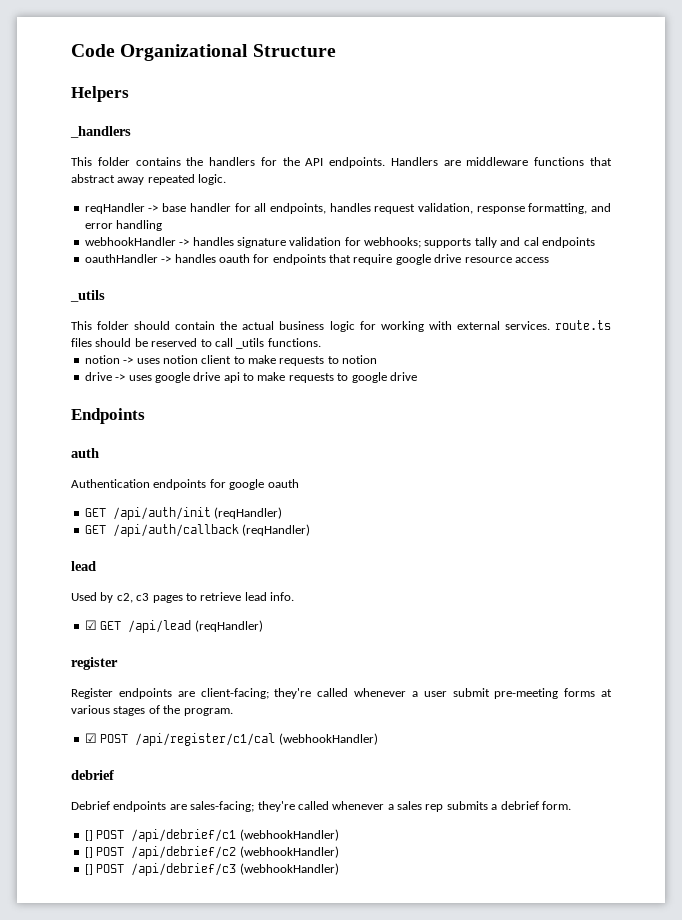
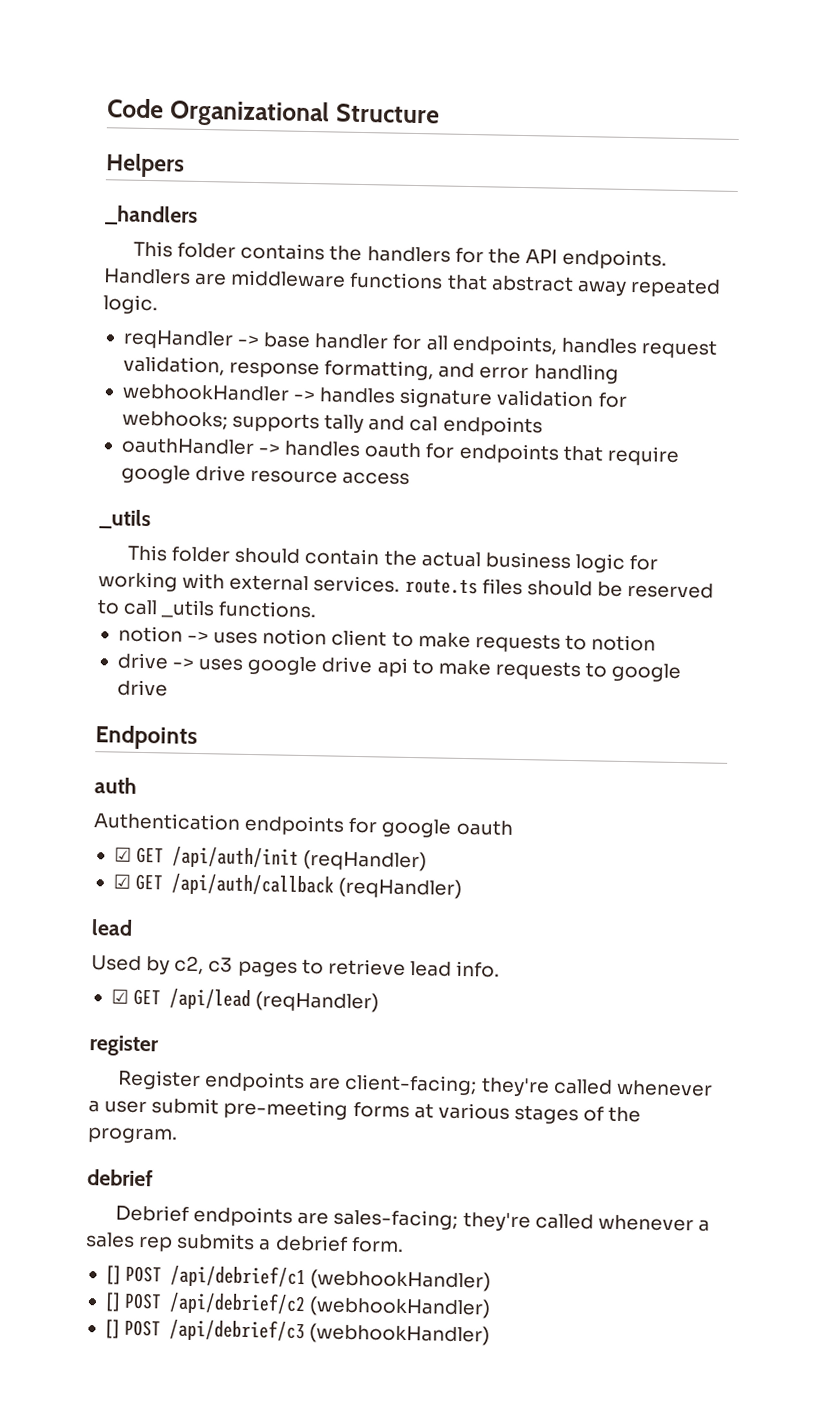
(299, 483) none -> [113,847,132,862] ☑
(283, 513) none -> [112,874,131,889] ☑
[84,733,378,746] // ☑ POST /api/register/c1/cal (webhookHandler) -> (178, 1135) none

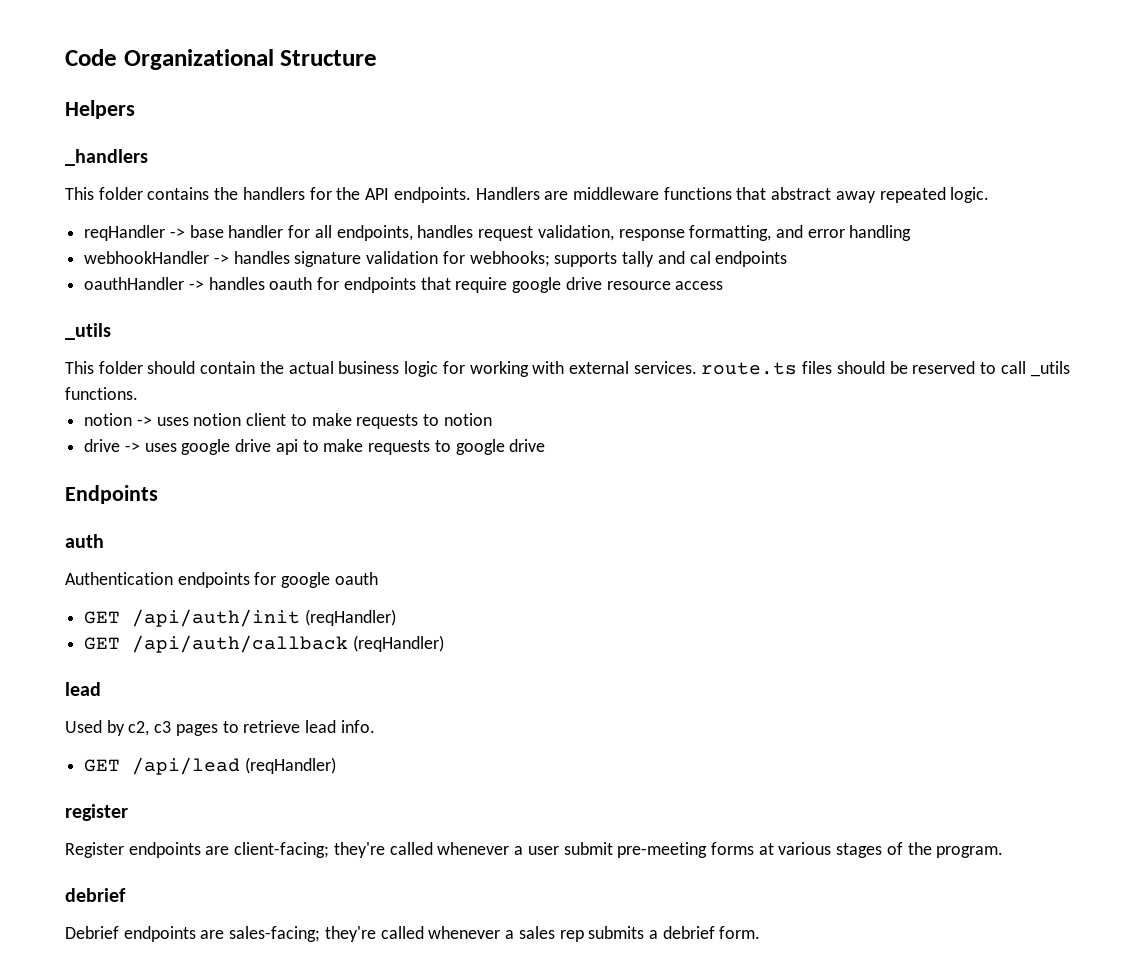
[113,847,132,862] ☑ -> (378, 578) none
[112,874,131,889] ☑ -> (396, 617) none
[110,989,129,1004] ☑ -> (375, 726) none
[105,1264,492,1292] [104,1291,492,1319] [104,1318,491,1346] // [] POST /api/debrief/c1 (webhookHandler) // [] POST /api/debrief/c2 (webhookHandler) // [] POST /api/debrief/c3 (webhookHandler) -> (761, 932) none

